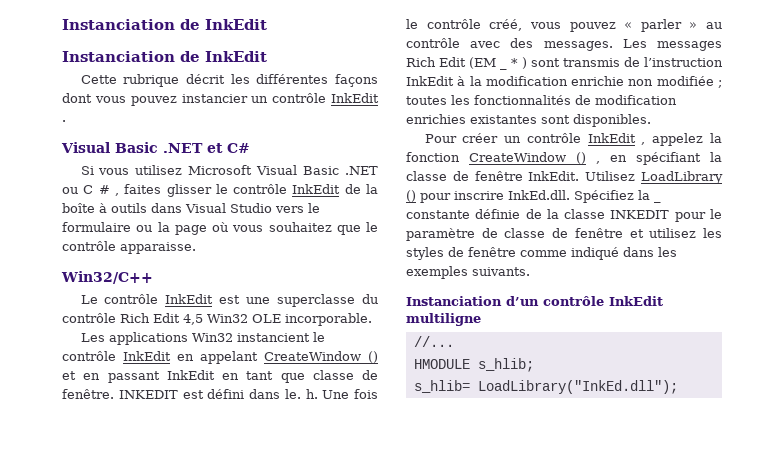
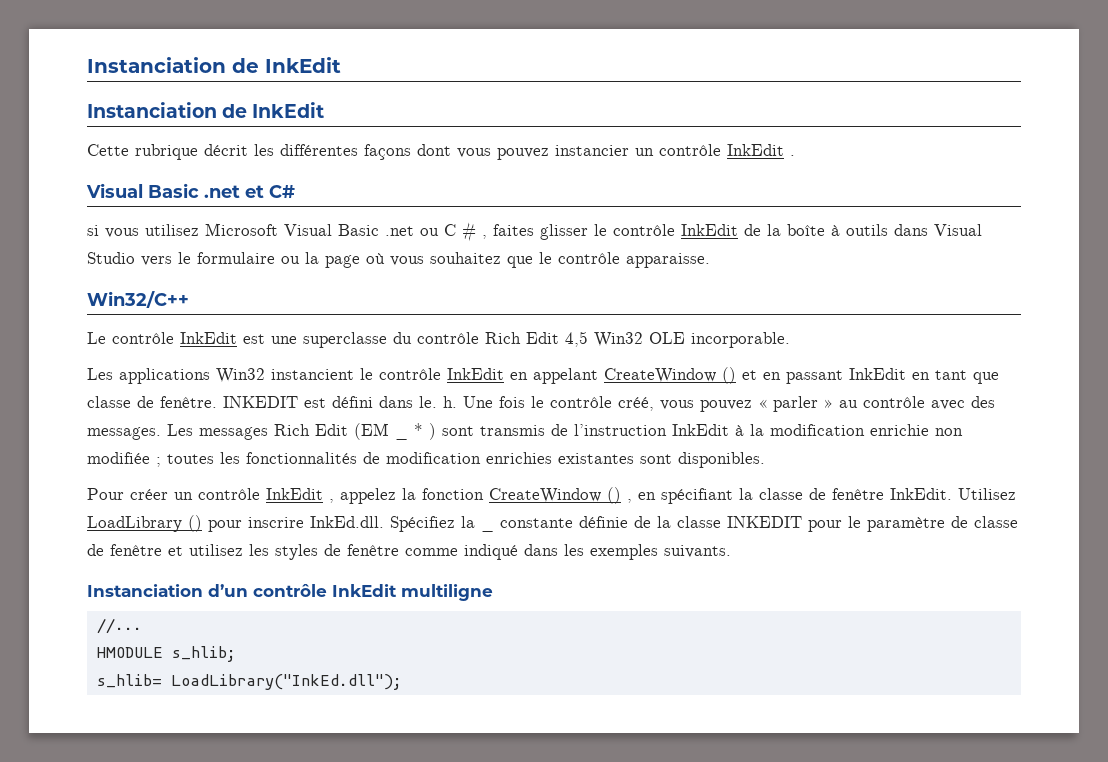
[163,143,203,153] .NET -> [204,185,240,198] .net
[80,166,94,175] Si -> [87,225,99,236] si
[345,166,378,175] .NET -> [385,226,414,236] .net

